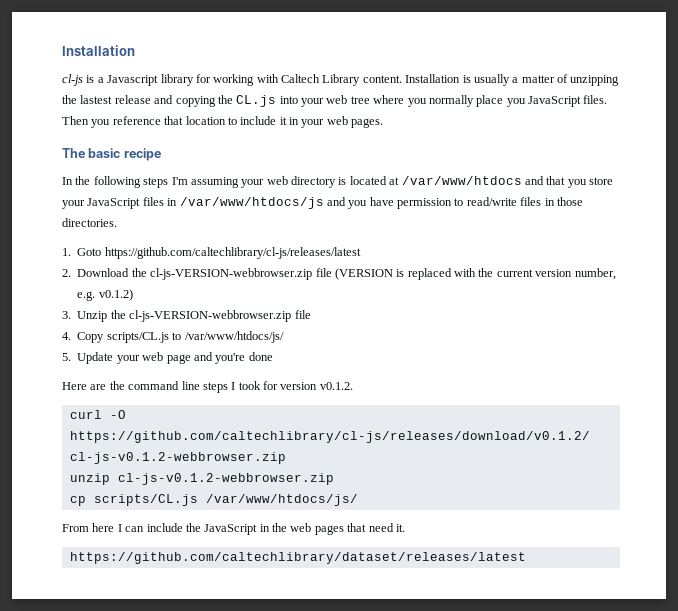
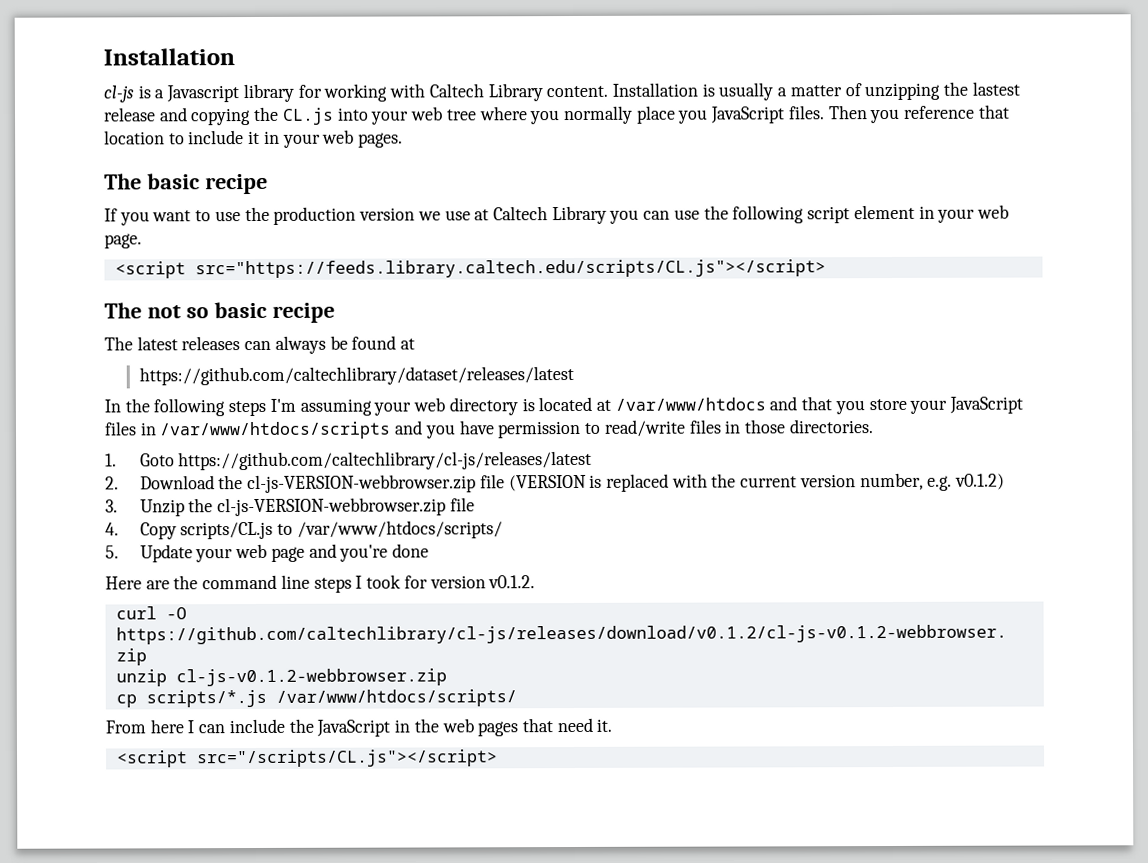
(161, 154) none -> [104,204,1009,226] [104,233,142,249] [114,259,826,279] [104,301,335,323] [104,335,416,354] [138,366,574,386] // If you want to use the production version we use at Caltech Library you can use the following script element in your web page. // <script src="https://feeds.library.caltech.edu/scripts/CL.js"></script> // The not so basic recipe // The latest releases can always be found at // https://github.com/caltechlibrary/dataset/releases/latest
[179,197,324,209] /var/www/htdocs/js -> [159,421,392,440] /var/www/htdocs/scripts
[184,331,284,343] /var/www/htdocs/js/ -> [296,520,503,539] /var/www/htdocs/scripts/
[93,494,358,506] scripts/CL.js /var/www/htdocs/js/ -> [145,689,517,708] scripts/*.js /var/www/htdocs/scripts/
[69,552,526,564] https://github.com/caltechlibrary/dataset/releases/latest -> [115,749,498,768] <script src="/scripts/CL.js"></script>

